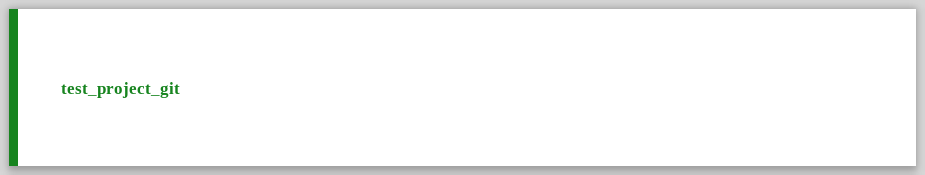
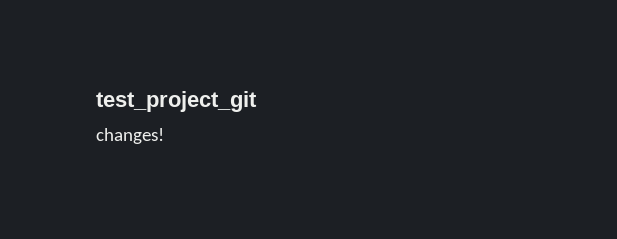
(180, 90) none -> [96,128,164,144] // changes!

